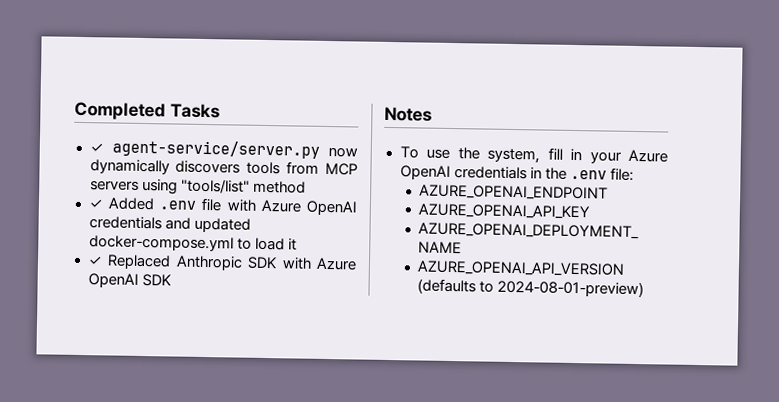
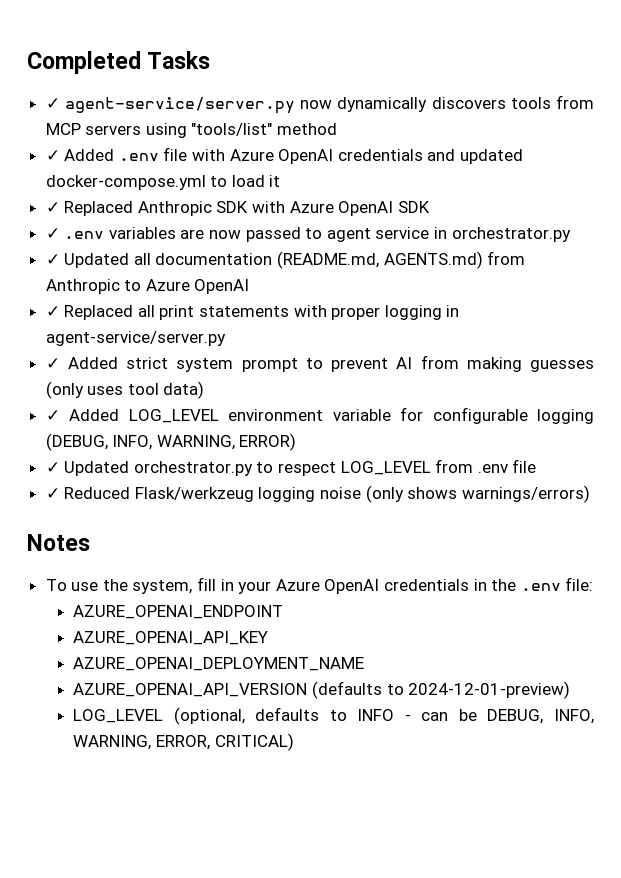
(172, 280) none -> [45,227,571,242] [45,251,526,269] [45,279,250,294] [45,305,460,320] [45,331,226,346] [45,355,594,372] [45,381,205,399] [45,407,594,424] [45,433,297,451] [45,459,537,476] [45,485,590,503] // ✓ .env variables are now passed to agent service in orchestrator.py // ✓ Updated all documentation (README.md, AGENTS.md) from Anthropic to Azure OpenAI // ✓ Replaced all print statements with proper logging in agent-service/server.py // ✓ Added strict system prompt to prevent AI from making guesses (only uses tool data) // ✓ Added LOG_LEVEL environment variable for configurable logging (DEBUG, INFO, WARNING, ERROR) // ✓ Updated orchestrator.py to respect LOG_LEVEL from .env file // ✓ Reduced Flask/werkzeug logging noise (only shows warnings/errors)
[497,279,645,298] 2024-08-01-preview) -> [408,681,571,699] [73,707,594,725] [73,733,294,751] 2024-12-01-preview) // LOG_LEVEL (optional, defaults to INFO - can be DEBUG, INFO, WARNING, ERROR, CRITICAL)

